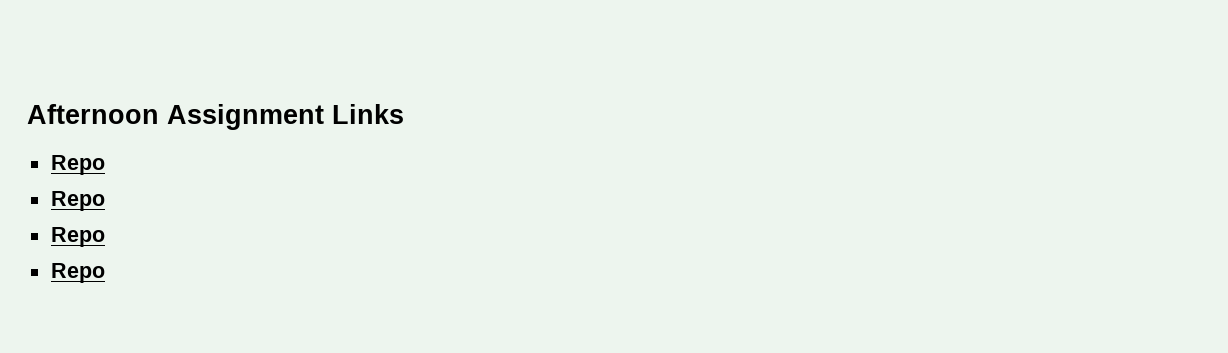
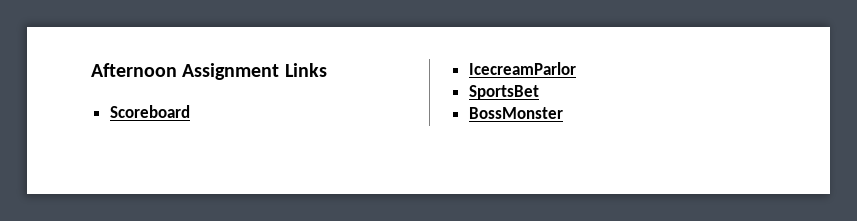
[50,155,105,175] [50,191,105,211] [50,227,105,247] [50,263,105,283] Repo // Repo // Repo // Repo -> [109,105,190,118] [468,62,576,75] [468,85,539,100] [468,107,563,119] Scoreboard // IcecreamParlor // SportsBet // BossMonster

